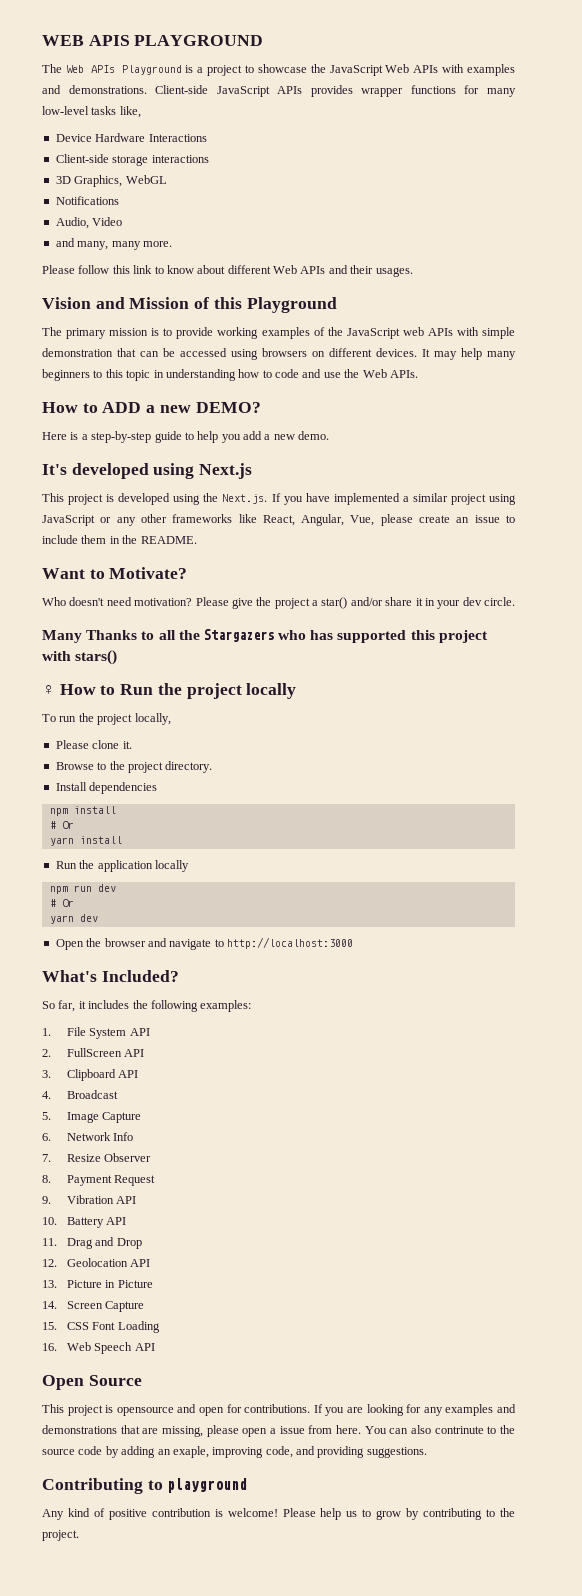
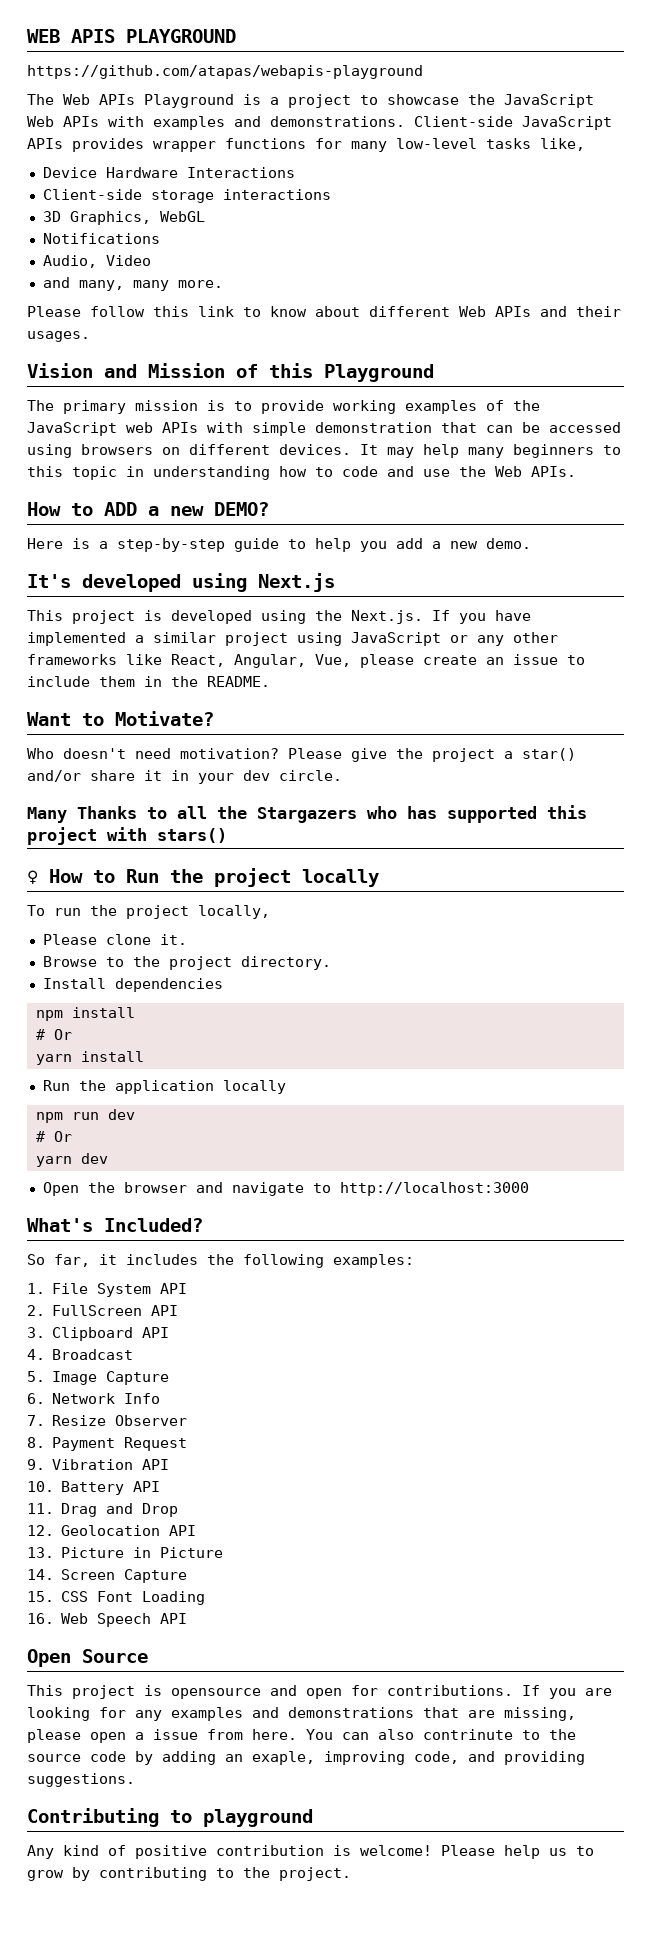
(264, 40) none -> [27,65,423,79] // https://github.com/atapas/webapis-playground

